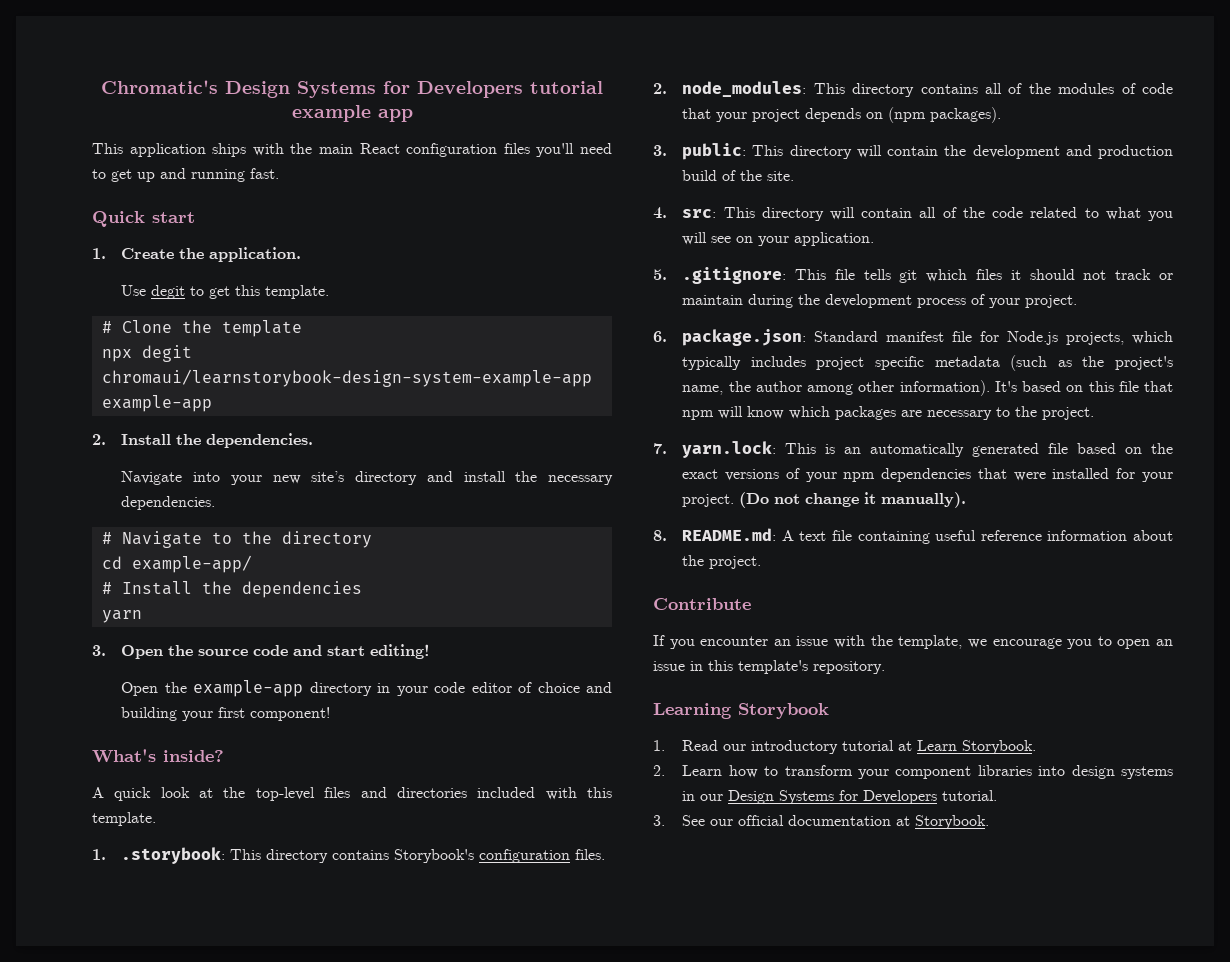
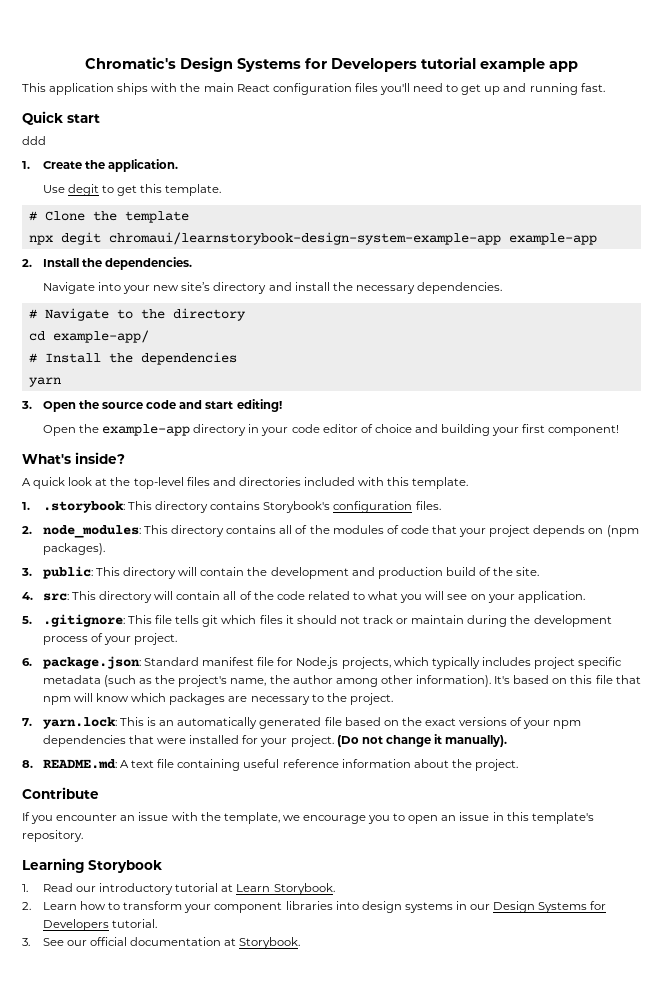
(195, 217) none -> [22,136,46,145] // ddd

